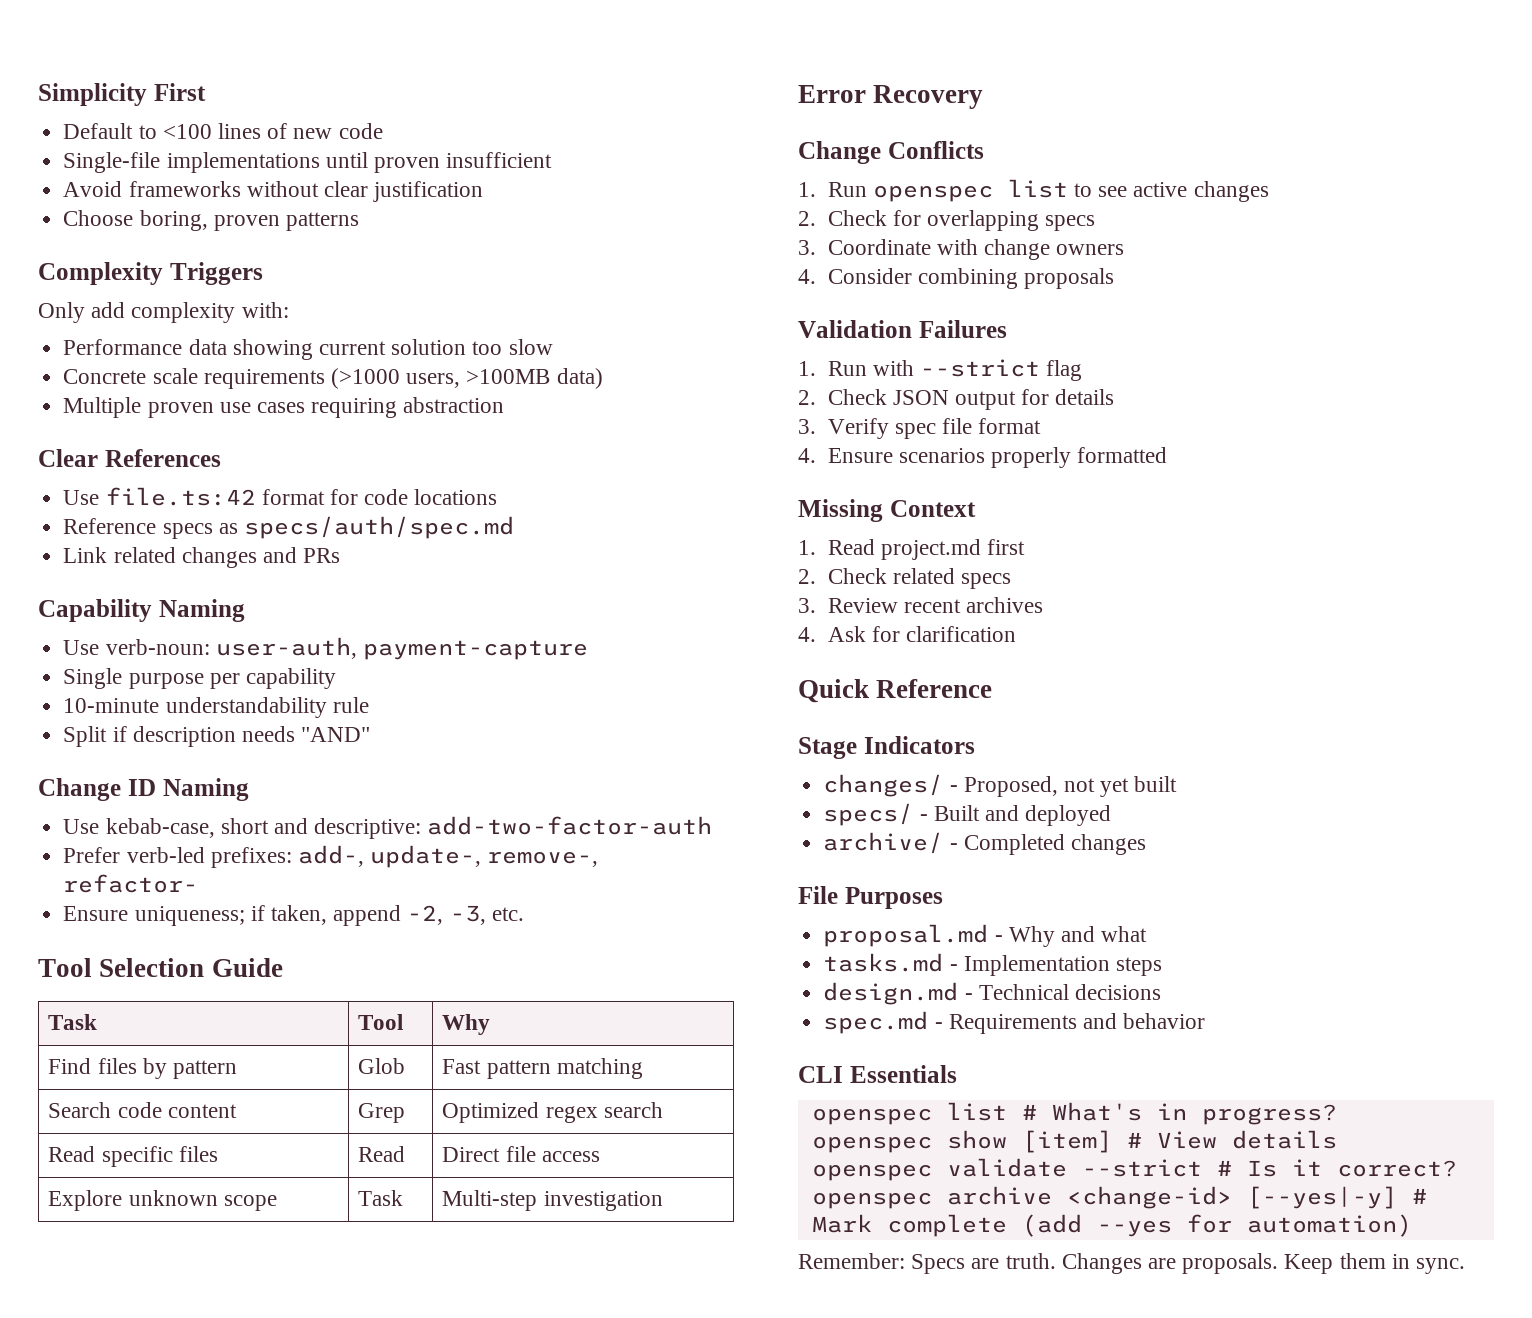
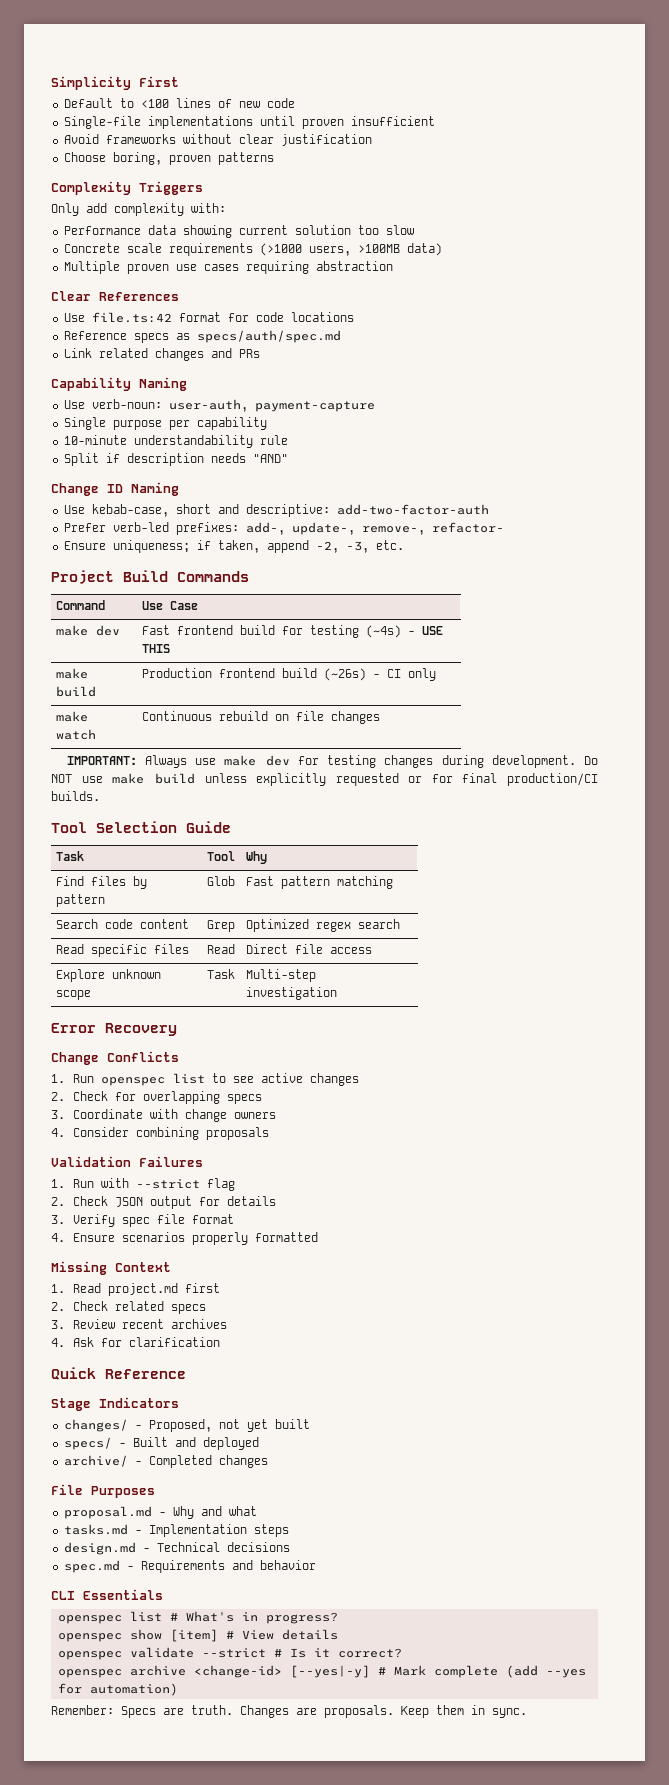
(524, 914) none -> [51,570,249,584] [55,600,105,610] [141,601,198,610] [55,625,120,636] [141,625,443,638] [141,644,170,653] [55,668,88,679] [55,686,96,697] [141,668,436,681] [55,711,88,722] [55,729,96,740] [141,711,380,724] [66,755,599,768] [51,773,598,786] [51,791,100,801] // Project Build Commands // Command | Use Case // make dev | Fast frontend build for testing (~4s) - USE THIS // make build | Production frontend build (~26s) - CI only // make watch | Continuous rebuild on file changes // IMPORTANT: Always use make dev for testing changes during development. Do NOT use make build unless explicitly requested or for final production/CI builds.

